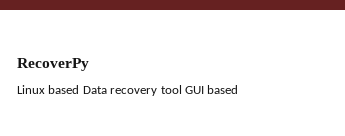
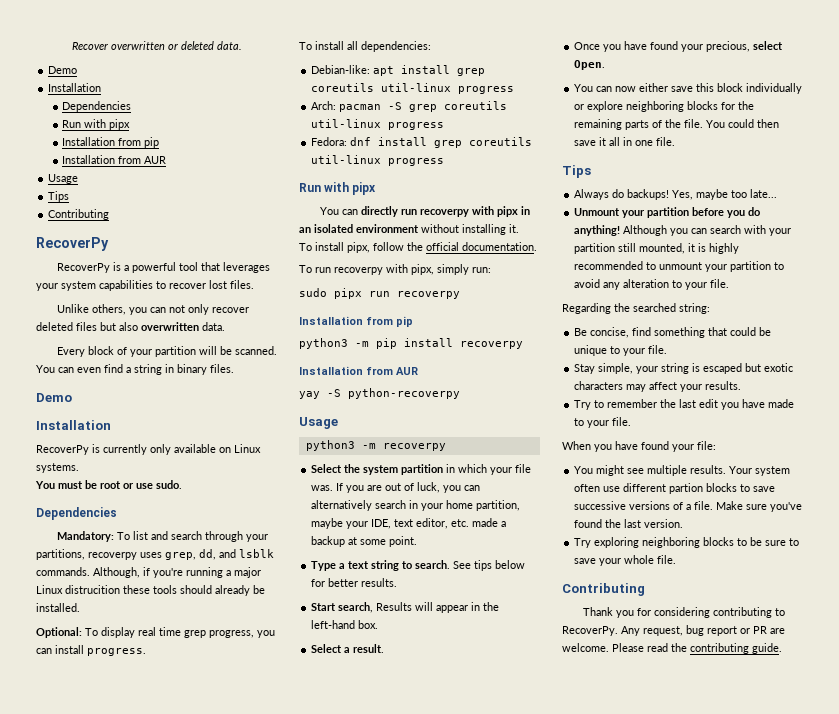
[17,58,89,71] [17,85,239,96] RecoverPy // Linux based Data recovery tool GUI based -> [71,41,242,50] [48,66,78,74] [48,83,102,92] [62,101,132,112] [62,119,131,130] [62,137,160,148] [62,155,167,164] [48,174,79,184] [48,191,70,202] [48,209,110,220] [36,237,109,251] [56,262,270,273] [36,280,254,291] [56,304,249,315] [36,322,225,331] [56,346,277,357] [36,364,234,375] [36,393,72,402] [36,420,111,430] [36,444,261,455] [36,463,79,473] [35,480,182,489] [36,507,117,520] [56,531,268,542] [36,549,274,560] [36,567,261,578] [36,585,265,596] [36,603,80,612] [36,627,275,638] [36,645,146,656] [299,41,431,52] [311,65,486,76] [311,83,515,94] [311,101,508,112] [311,119,445,130] [311,137,533,148] [311,155,445,166] [299,182,377,195] [319,206,530,217] [299,224,519,235] [299,242,537,253] [299,264,491,275] [299,288,460,299] [299,316,413,327] [299,338,523,349] [299,366,418,375] [299,388,460,399] [299,417,338,429] [305,440,446,451] [311,464,532,475] [311,482,481,493] [311,500,521,511] [311,518,507,529] [311,536,418,547] [311,560,526,571] [311,578,398,587] [311,602,500,613] [311,620,379,629] [311,644,385,653] [574,41,784,52] [574,60,606,70] [574,83,803,94] [574,101,755,112] [574,119,780,130] [574,137,676,146] [562,165,591,178] [574,189,778,200] [574,207,761,218] [574,225,792,236] [574,243,740,254] [574,261,785,272] [574,279,730,290] [562,303,710,314] [574,327,772,338] [574,345,668,356] [574,363,794,374] [574,381,742,392] [574,399,795,410] [574,417,632,428] [562,441,716,452] [574,465,791,476] [574,483,776,494] [574,501,803,512] [574,519,684,528] [574,537,800,548] [574,555,677,566] [562,583,645,596] [582,607,785,618] [562,625,785,636] [562,643,782,654] Recover overwritten or deleted data. // Demo // Installation // Dependencies // Run with pipx // Installation from pip // Installation from AUR // Usage // Tips // Contributing // RecoverPy // RecoverPy is a powerful tool that leverages your system capabilities to recover lost files. // Unlike others, you can not only recover deleted files but also overwritten data. // Every block of your partition will be scanned. You can even find a string in binary files. // Demo // Installation // RecoverPy is currently only available on Linux systems. // You must be root or use sudo. // Dependencies // Mandatory: To list and search through your partitions, recoverpy uses grep, dd, and lsblk commands. Although, if you're running a major Linux distrucition these tools should already be installed. // Optional: To display real time grep progress, you can install progress. // To install all dependencies: // Debian-like: apt install grep coreutils util-linux progress // Arch: pacman -S grep coreutils util-linux progress // Fedora: dnf install grep coreutils util-linux progress // Run with pipx // You can directly run recoverpy with pipx in an isolated environment without installing it. // To install pipx, follow the official documentation. // To run recoverpy with pipx, simply run: // sudo pipx run recoverpy // Installation from pip // python3 -m pip install recoverpy // Installation from AUR // yay -S python-recoverpy // Usage // python3 -m recoverpy // Select the system partition in which your file was. If you are out of luck, you can alternatively search in your home partition, maybe your IDE, text editor, etc. made a backup at some point. // Type a text string to search. See tips below for better results. // Start search, Results will appear in the left-hand box. // Select a result. // Once you have found your precious, select Open. // You can now either save this block individually or explore neighboring blocks for the remaining parts of the file. You could then save it all in one file. // Tips // Always do backups! Yes, maybe too late... // Unmount your partition before you do anything! Although you can search with your partition still mounted, it is highly recommended to unmount your partition to avoid any alteration to your file. // Regarding the searched string: // Be concise, find something that could be unique to your file. // Stay simple, your string is escaped but exotic characters may affect your results. // Try to remember the last edit you have made to your file. // When you have found your file: // You might see multiple results. Your system often use different partion blocks to save successive versions of a file. Make sure you've found the last version. // Try exploring neighboring blocks to be sure to save your whole file. // Contributing // Thank you for considering contributing to RecoverPy. Any request, bug report or PR are welcome. Please read the contributing guide.

